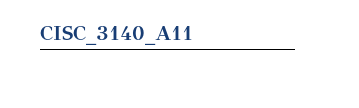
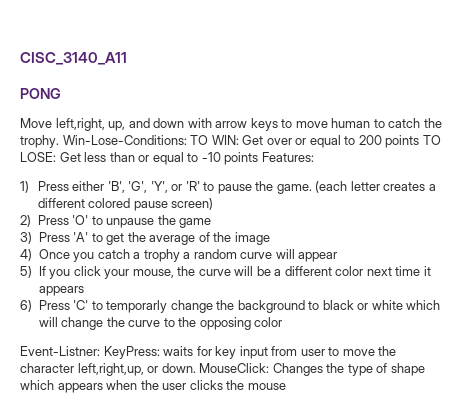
(193, 35) none -> [20,88,61,99] [20,118,442,131] [20,135,441,148] [20,152,314,165] [20,181,436,194] [37,198,214,211] [20,215,212,228] [20,232,270,245] [20,249,338,262] [20,266,431,279] [38,286,84,296] [20,300,441,313] [38,317,283,330] [20,346,397,359] [20,363,425,376] [20,380,286,393] // PONG // Move left,right, up, and down with arrow keys to move human to catch the trophy. Win-Lose-Conditions: TO WIN: Get over or equal to 200 points TO LOSE: Get less than or equal to -10 points Features: // 1) Press either 'B', 'G', 'Y', or 'R' to pause the game. (each letter creates a different colored pause screen) // 2) Press 'O' to unpause the game // 3) Press 'A' to get the average of the image // 4) Once you catch a trophy a random curve will appear // 5) If you click your mouse, the curve will be a different color next time it appears // 6) Press 'C' to temporarly change the background to black or white which will change the curve to the opposing color // Event-Listner: KeyPress: waits for key input from user to move the character left,right,up, or down. MouseClick: Changes the type of shape which appears when the user clicks the mouse

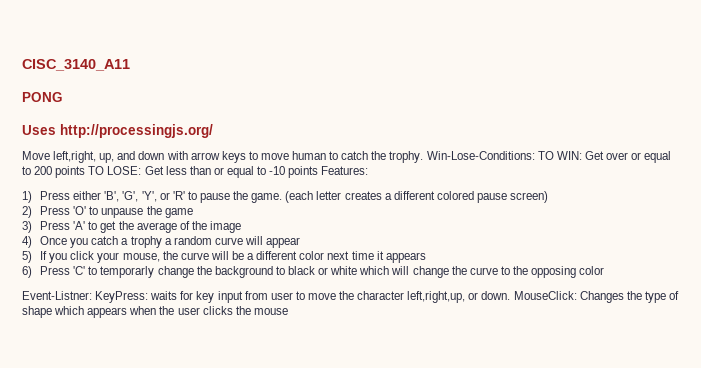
(61, 93) none -> [22,124,213,138] // Uses http://processingjs.org/

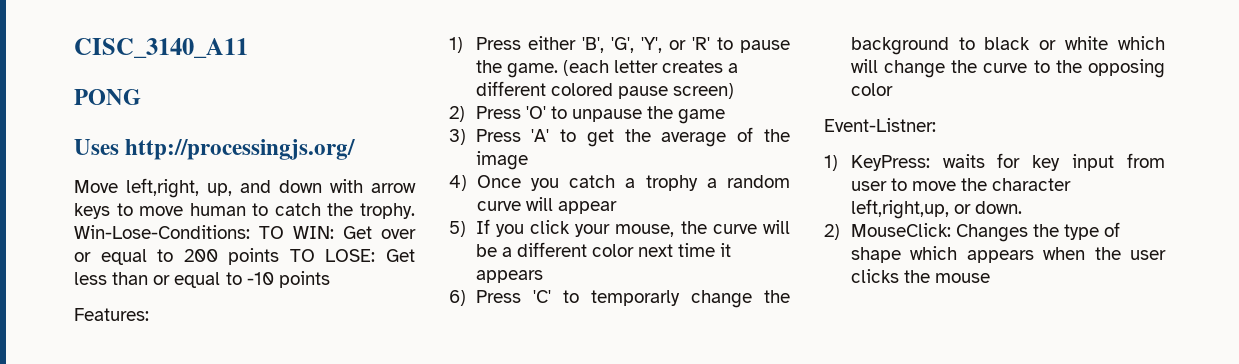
(319, 172) none -> (330, 279) //
(92, 295) none -> [824,155,838,171] // 1)
(511, 295) none -> [824,224,840,240] // 2)

